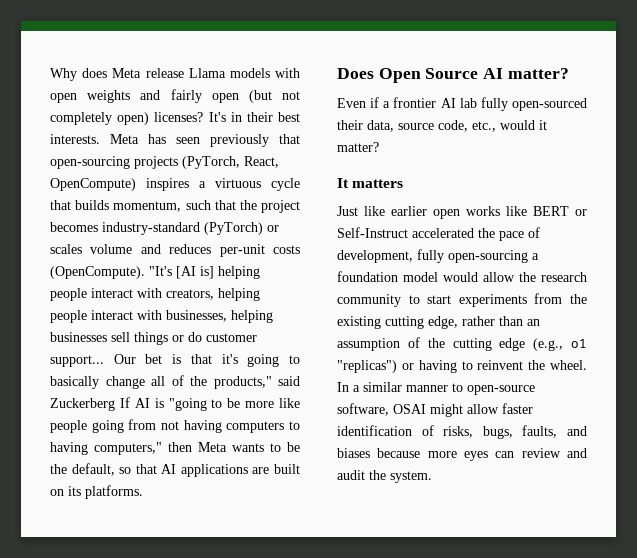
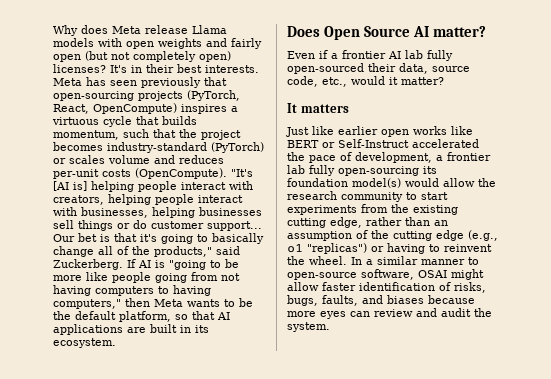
[50,398,115,411] Zuckerberg -> [53,259,123,270] Zuckerberg.
[71,463,115,476] default, -> [75,311,171,322] default platform,
[50,485,143,499] on its platforms. -> [180,325,209,333] [53,338,116,348] in its ecosystem.
[417,249,539,263] [337,271,438,282] fully open-sourcing a foundation model -> [436,152,491,161] [287,165,437,176] [287,178,401,188] a frontier lab fully open-sourcing its foundation model(s)

